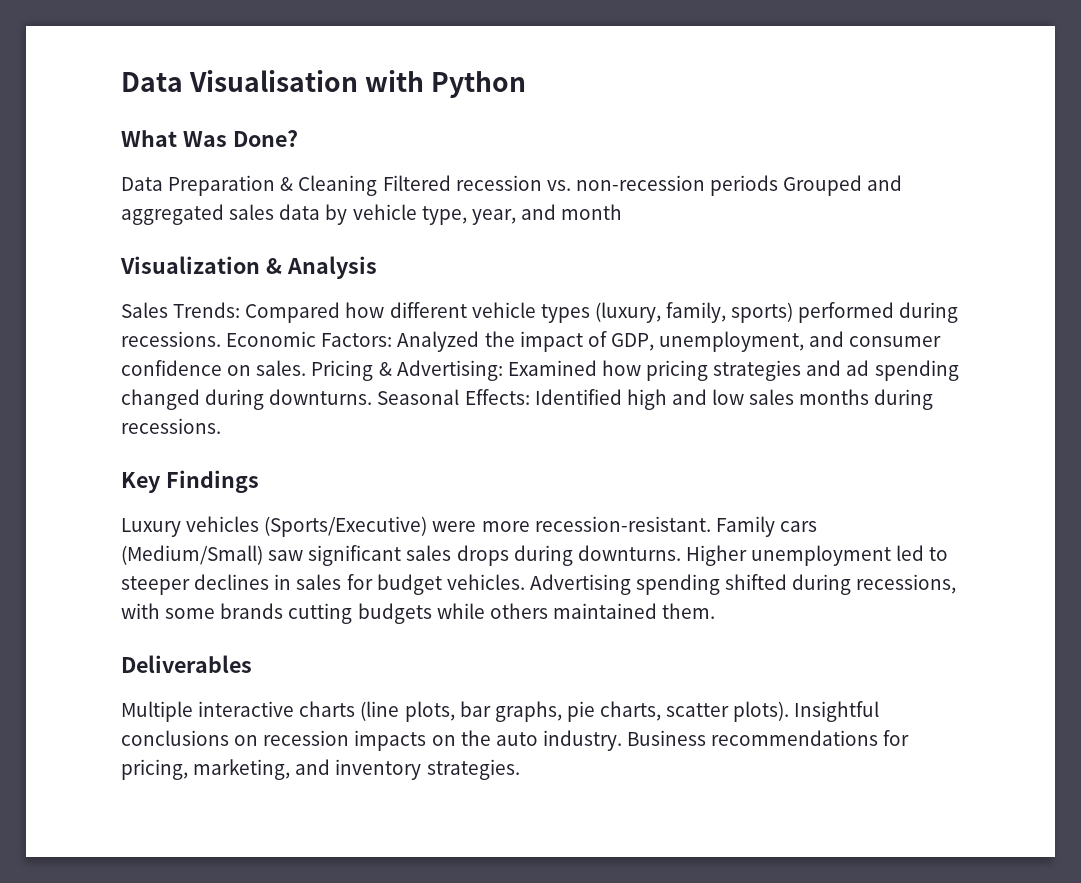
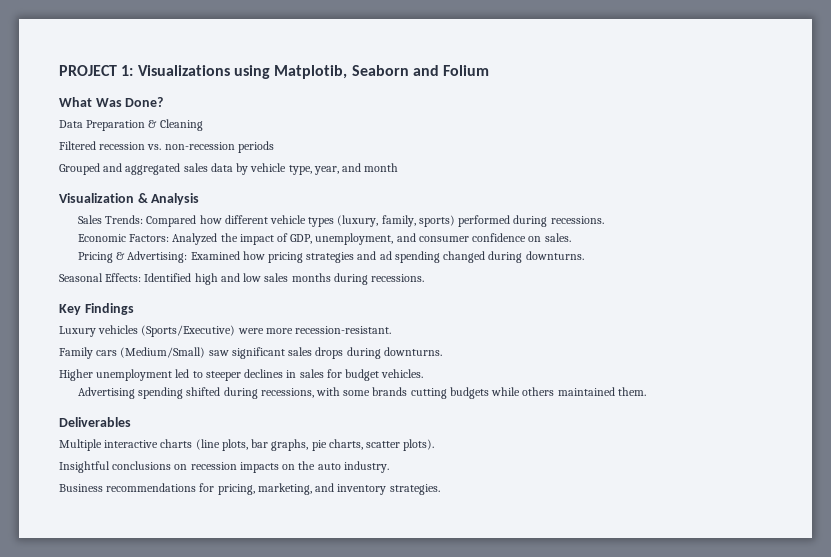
[121,70,527,98] Data Visualisation with Python -> [59,65,490,79] PROJECT 1: Visualizations using Matplotib, Seaborn and Folium
(378, 185) none -> (203, 125) //
(779, 185) none -> (274, 147) //
(221, 339) none -> (604, 220) //
(307, 368) none -> (571, 237) //
(373, 397) none -> (584, 255) //
(711, 524) none -> (392, 330) //
(681, 553) none -> (442, 351) //
(525, 582) none -> (424, 373) //
(790, 711) none -> (435, 445) //
(622, 740) none -> (389, 467) //

